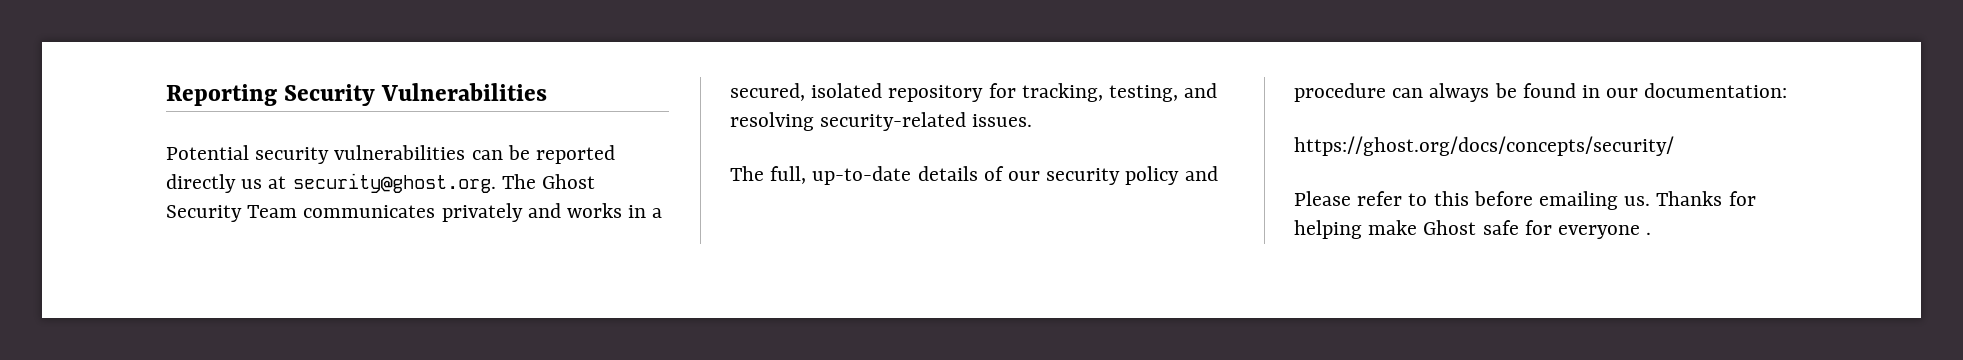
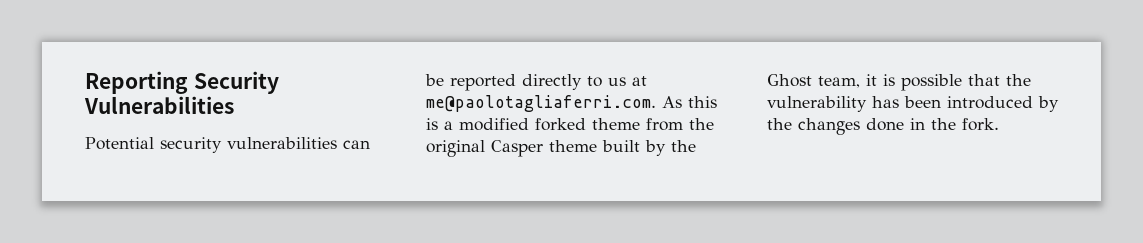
(236, 183) none -> [587,76,602,87] to
[292,173,596,193] [166,203,663,222] [730,83,1218,102] [730,112,1033,131] [730,166,1218,185] [1294,83,1788,102] [1294,136,1674,156] [1294,191,1756,210] [1294,220,1652,239] security@ghost.org. The Ghost Security Team communicates privately and works in a secured, isolated repository for tracking, testing, and resolving security-related issues. // The full, up-to-date details of our security policy and procedure can always be found in our documentation: // https://ghost.org/docs/concepts/security/ // Please refer to this before emailing us. Thanks for helping make Ghost safe for everyone . -> [426,95,717,112] [426,118,714,131] [426,140,696,157] [767,74,1031,91] [767,96,1059,112] [767,118,999,135] me@paolotagliaferri.com. As this is a modified forked theme from the original Casper theme built by the Ghost team, it is possible that the vulnerability has been introduced by the changes done in the fork.

